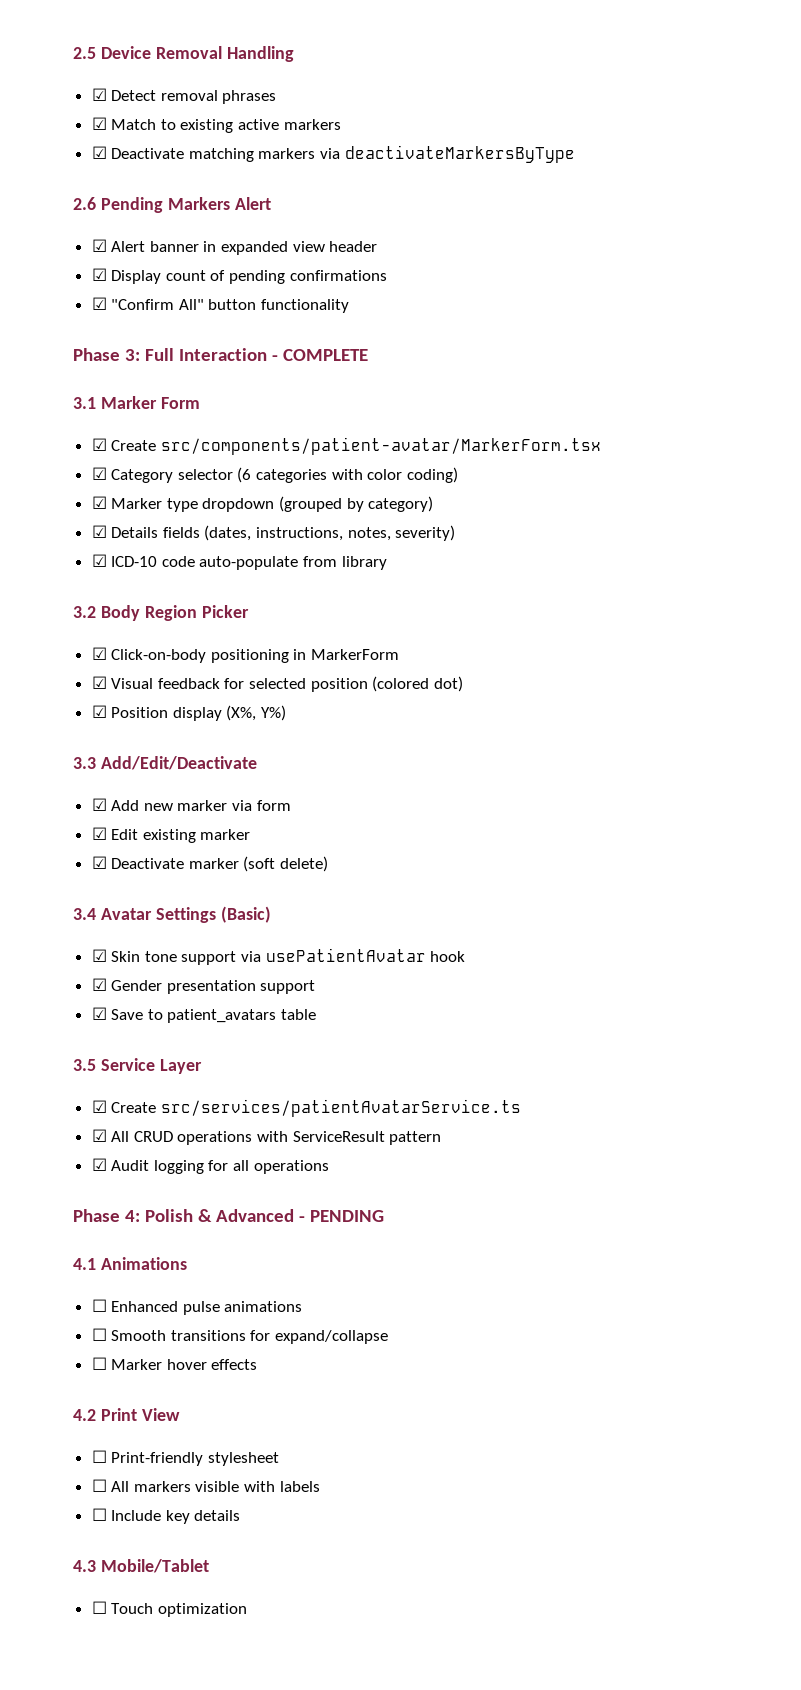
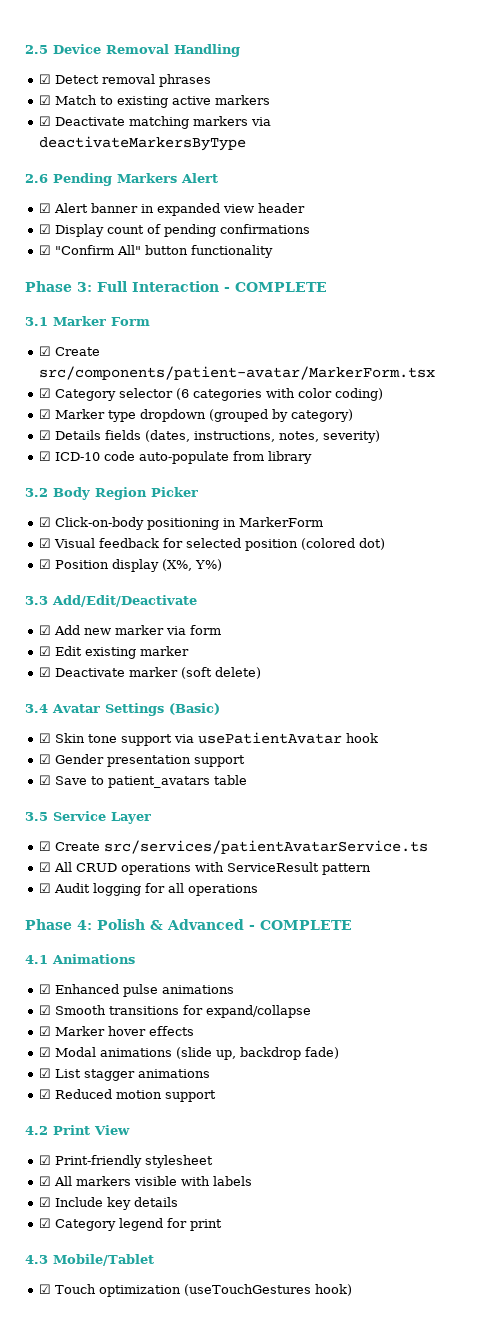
[309,1210,384,1222] PENDING -> [260,920,352,930] COMPLETE
[91,1299,107,1312] ☐ -> [38,984,51,994] ☑
[91,1328,107,1341] ☐ -> [38,1005,51,1015] ☑
[91,1357,107,1370] ☐ -> [38,1026,51,1036] ☑
(258, 1364) none -> [38,1047,339,1060] [38,1068,210,1081] [38,1089,216,1102] // ☑ Modal animations (slide up, backdrop fade) // ☑ List stagger animations // ☑ Reduced motion support
[91,1450,107,1463] ☐ -> [38,1155,51,1165] ☑
[91,1479,107,1492] ☐ -> [38,1176,51,1186] ☑
[91,1508,107,1521] ☐ -> [38,1197,51,1207] ☑
(241, 1515) none -> [38,1218,222,1231] // ☑ Category legend for print
[91,1601,107,1614] ☐ -> [38,1284,51,1294] ☑
(247, 1610) none -> [183,1284,352,1296] (useTouchGestures hook)

